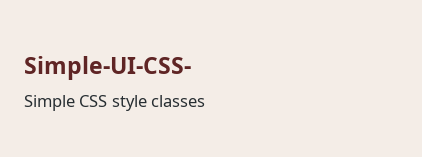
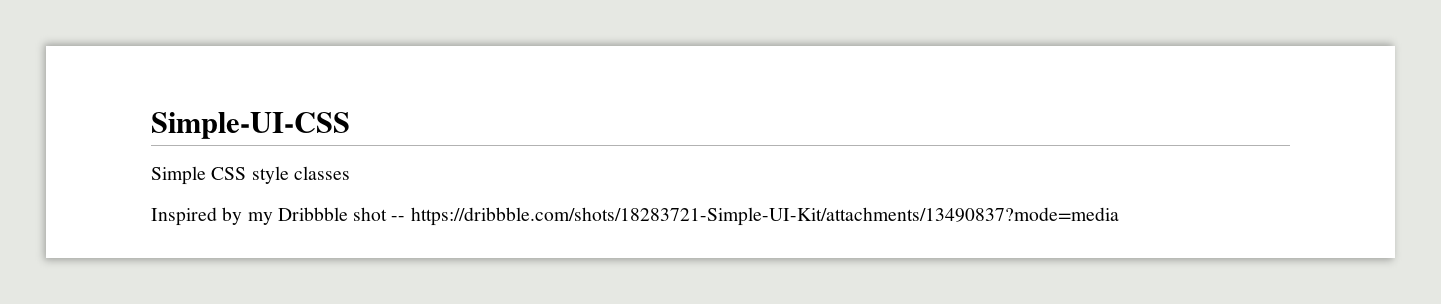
[24,56,191,80] Simple-UI-CSS- -> [151,112,350,139] Simple-UI-CSS
(206, 101) none -> [151,207,1119,226] // Inspired by my Dribbble shot -- https://dribbble.com/shots/18283721-Simple-UI-Kit/attachments/13490837?mode=media

